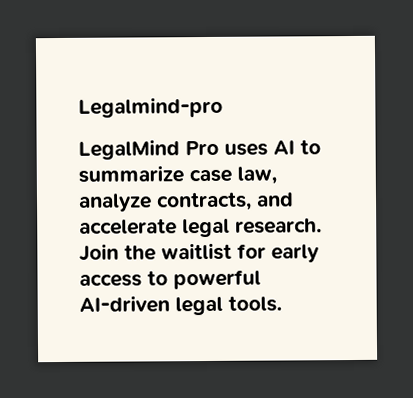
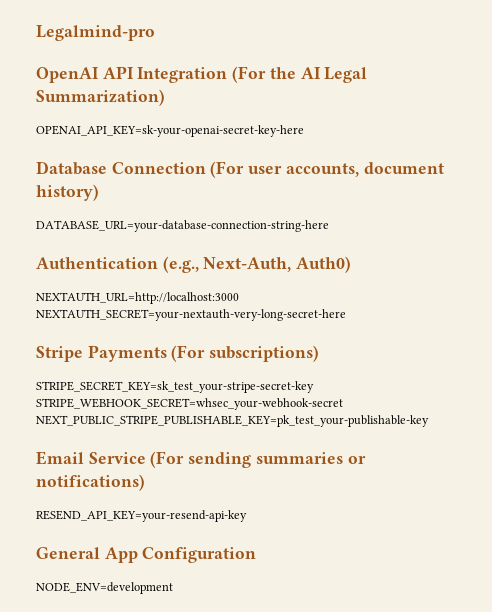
[78,139,321,160] [78,165,277,185] [78,191,294,212] [79,218,322,238] [79,242,320,263] [79,269,261,290] [79,295,282,316] LegalMind Pro uses AI to summarize case law, analyze contracts, and accelerate legal research. Join the waitlist for early access to powerful AI-driven legal tools. -> [36,66,368,83] [36,89,165,106] [36,125,304,137] [36,161,444,178] [36,184,99,201] [36,220,329,232] [36,256,352,273] [36,292,239,304] [36,309,346,321] [36,345,320,362] [36,381,314,393] [36,398,343,410] [36,415,429,427] [36,451,366,468] [36,474,145,491] [36,510,247,522] [36,547,257,563] [36,582,173,594] OpenAI API Integration (For the AI Legal Summarization) // OPENAI_API_KEY=sk-your-openai-secret-key-here // Database Connection (For user accounts, document history) // DATABASE_URL=your-database-connection-string-here // Authentication (e.g., Next-Auth, Auth0) // NEXTAUTH_URL=http://localhost:3000 NEXTAUTH_SECRET=your-nextauth-very-long-secret-here // Stripe Payments (For subscriptions) // STRIPE_SECRET_KEY=sk_test_your-stripe-secret-key STRIPE_WEBHOOK_SECRET=whsec_your-webhook-secret NEXT_PUBLIC_STRIPE_PUBLISHABLE_KEY=pk_test_your-publishable-key // Email Service (For sending summaries or notifications) // RESEND_API_KEY=your-resend-api-key // General App Configuration // NODE_ENV=development

